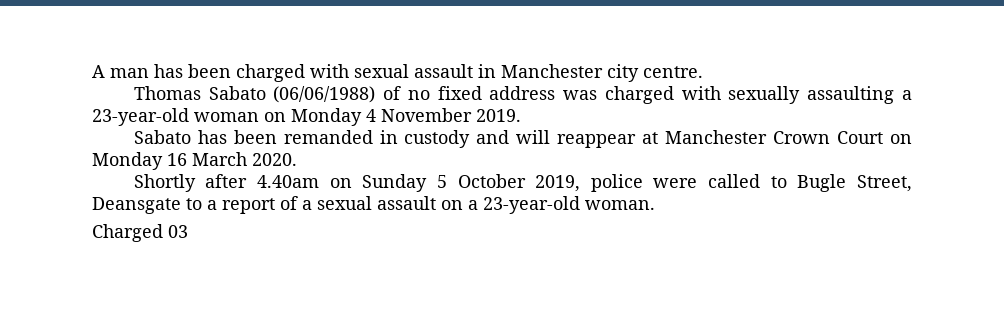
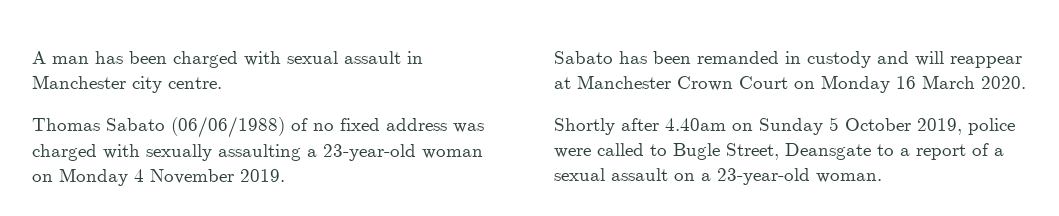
[92,224,188,242] // Charged 03 -> (882, 178) none

